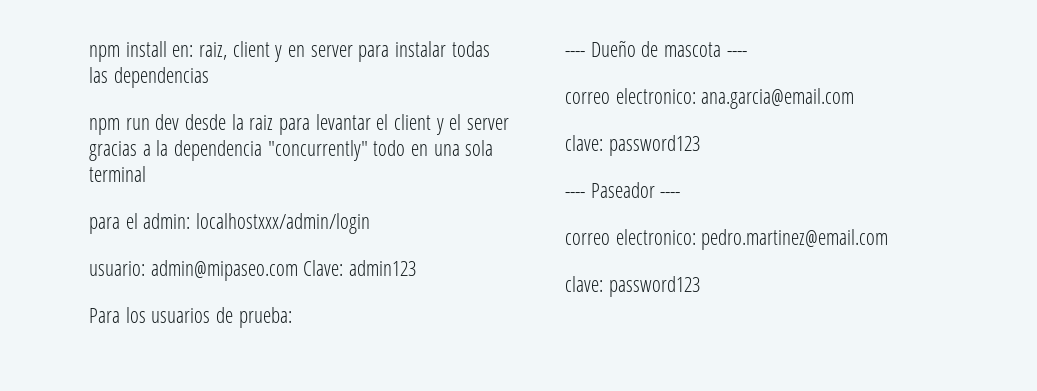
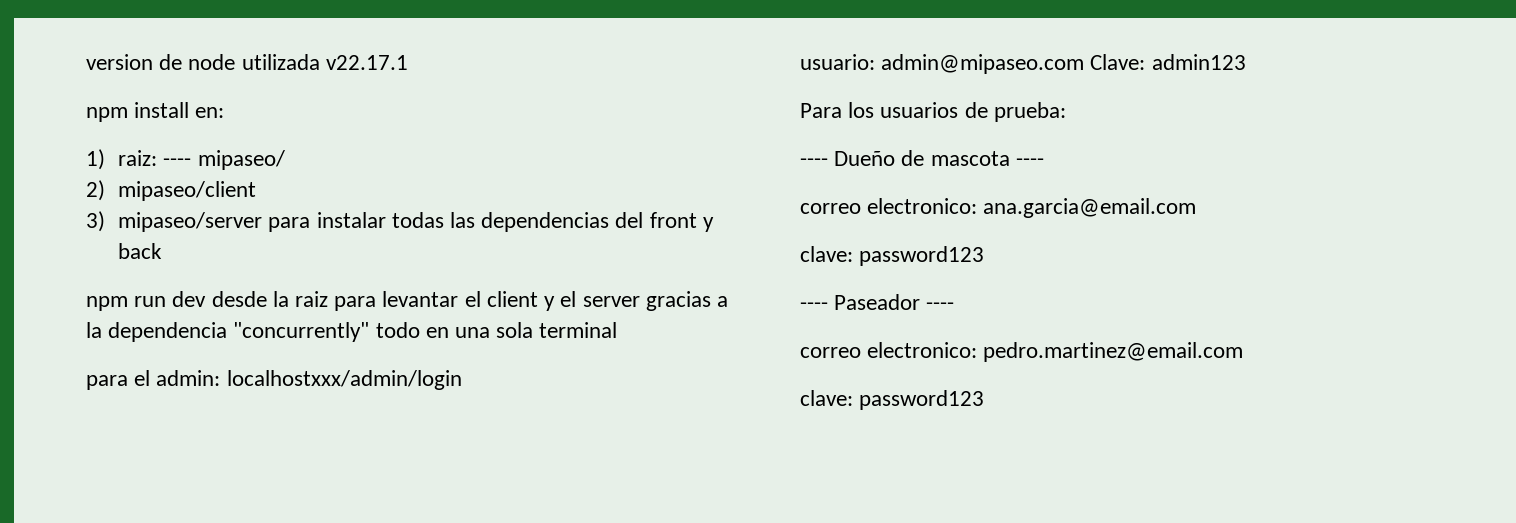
[89,41,353,62] npm install en: raiz, client y en server -> [86,54,408,70] [86,102,225,122] [86,149,285,170] [86,180,257,201] [86,211,263,232] version de node utilizada v22.17.1 // npm install en: // 1) raiz: ---- mipaseo/ // 2) mipaseo/client // 3) mipaseo/server
(209, 77) none -> [615,212,714,232] [118,243,163,259] del front y back

